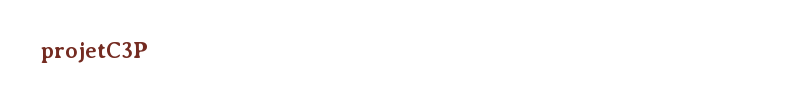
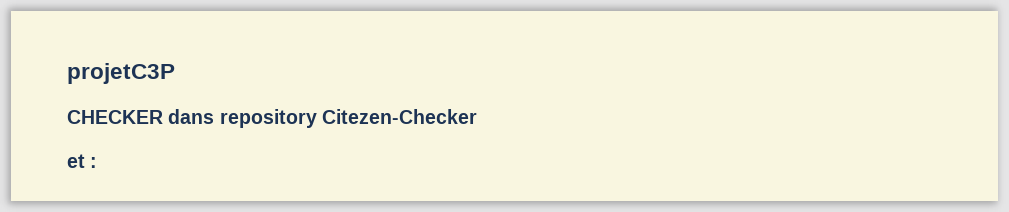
(148, 52) none -> [67,109,477,128] [67,154,98,168] // CHECKER dans repository Citezen-Checker // et :

